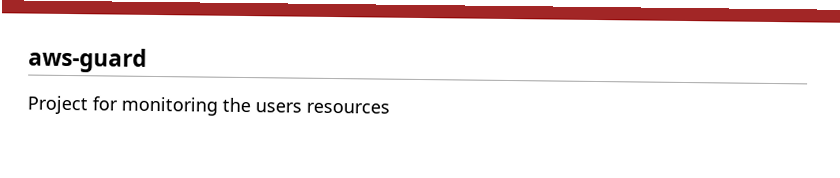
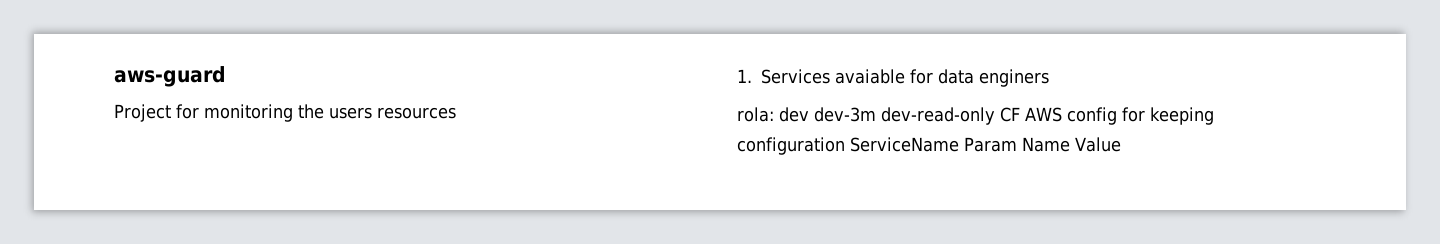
(390, 108) none -> [737,69,1049,87] [737,107,1214,125] [737,137,1121,155] // 1. Services avaiable for data enginers // rola: dev dev-3m dev-read-only CF AWS config for keeping configuration ServiceName Param Name Value

